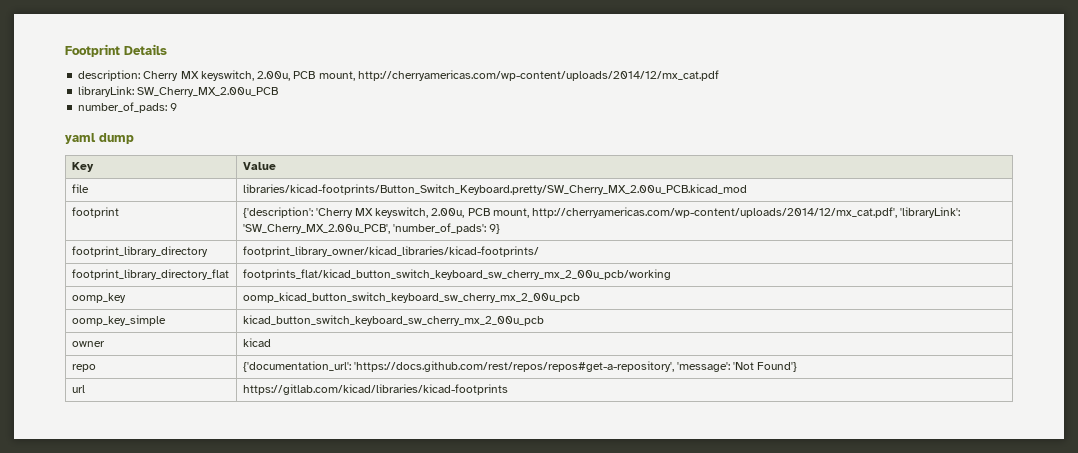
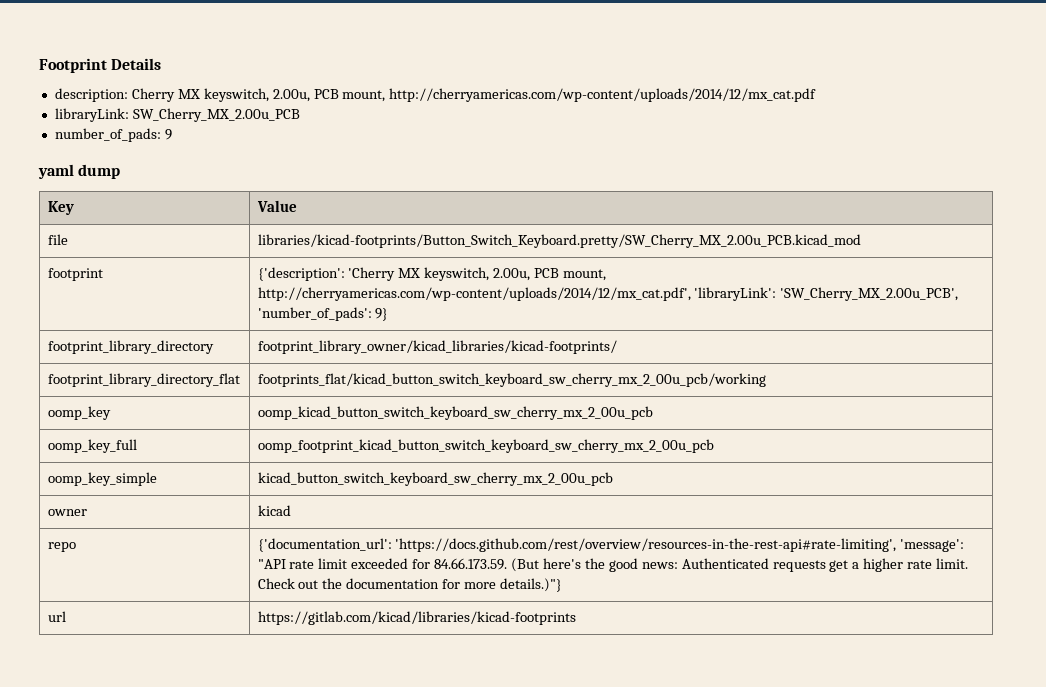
(580, 297) none -> [47,439,137,453] [257,439,714,453] // oomp_key_full | oomp_footprint_kicad_button_switch_keyboard_sw_cherry_mx_2_00u_pcb
[353,361,798,372] 'https://docs.github.com/rest/repos/repos#get-a-repository', 'message': 'Not Found'} -> [395,538,965,552] [257,558,969,572] [257,578,563,592] 'https://docs.github.com/rest/overview/resources-in-the-rest-api#rate-limiting', 'message': "API rate limit exceeded for 84.66.173.59. (But here's the good news: Authenticated requests get a higher rate limit. Check out the documentation for more details.)"}

